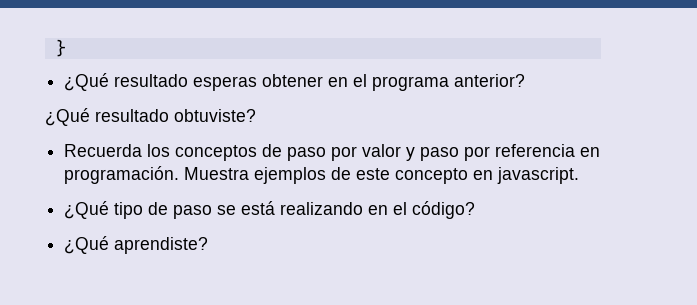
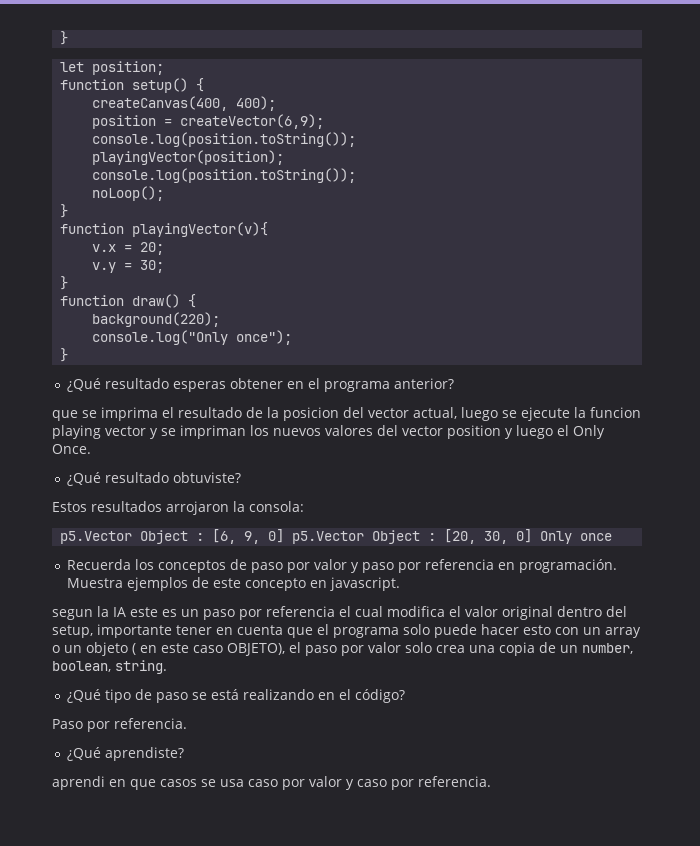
[55,39,66,57] } -> [60,31,69,45] [60,61,165,75] [60,78,205,93] [92,96,277,111] [92,114,325,129] [92,132,357,147] [92,150,285,165] [92,168,357,183] [92,186,165,201] [60,204,69,218] [60,222,269,237] [92,242,165,255] [92,260,165,273] [60,276,69,290] [60,294,197,308] [92,312,221,327] [92,330,293,345] [60,348,69,362] } // let position; // function setup() { // createCanvas(400, 400); // position = createVector(6,9); // console.log(position.toString()); // playingVector(position); // console.log(position.toString()); // noLoop(); // } // function playingVector(v){ // v.x = 20; // v.y = 30; // } // function draw() { // background(220); // console.log("Only once"); // }
[45,108,256,126] ¿Qué resultado obtuviste? -> [52,407,641,421] [52,425,605,439] [52,444,91,454] [67,472,242,486] [52,501,304,515] [60,529,613,544] que se imprima el resultado de la posicion del vector actual, luego se ejecute la funcion playing vector y se impriman los nuevos valores del vector position y luego el Only Once. // ¿Qué resultado obtuviste? // Estos resultados arrojaron la consola: // p5.Vector Object : [6, 9, 0] p5.Vector Object : [20, 30, 0] Only once
(580, 175) none -> [52,606,627,620] [52,624,641,638] [52,642,633,656] [52,660,167,674] // segun la IA este es un paso por referencia el cual modifica el valor original dentro del setup, importante tener en cuenta que el programa solo puede hacer esto con un array o un objeto ( en este caso OBJETO), el paso por valor solo crea una copia de un number, boolean, string.
(476, 210) none -> [52,718,187,732] // Paso por referencia.
(209, 245) none -> [52,776,491,790] // aprendi en que casos se usa caso por valor y caso por referencia.

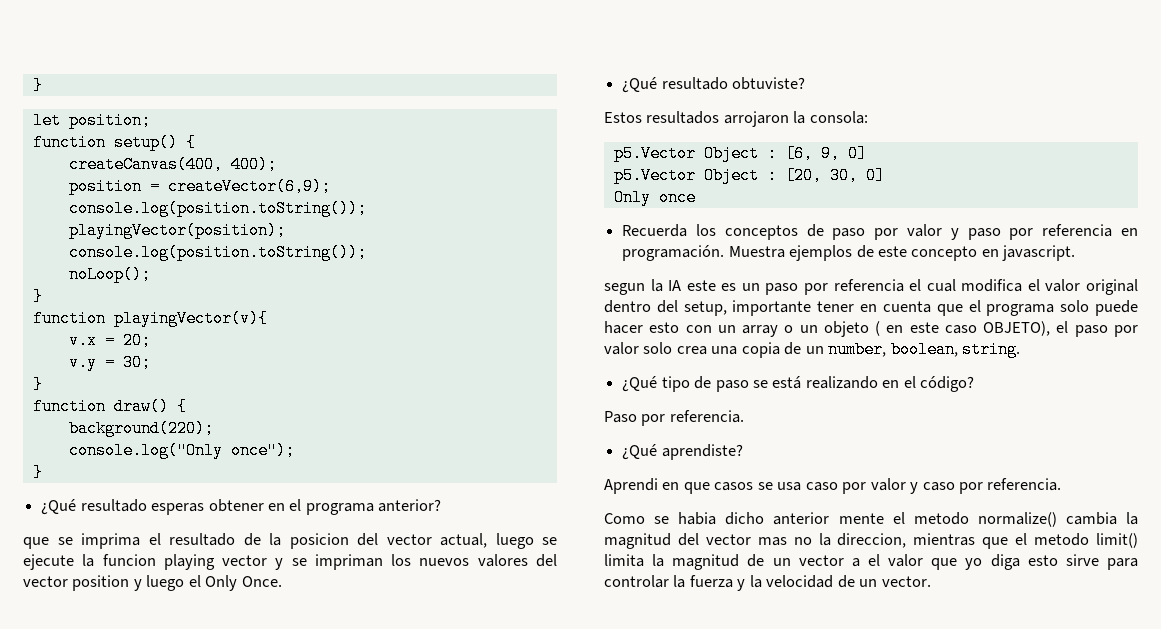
(285, 536) none -> (867, 153) //
(533, 536) none -> (885, 175) //
[52,776,105,790] aprendi -> [604,478,658,494] Aprendi
(491, 781) none -> [604,512,1138,527] [604,533,1138,549] [604,554,1139,570] [604,575,931,591] // Como se habia dicho anterior mente el metodo normalize() cambia la magnitud del vector mas no la direccion, mientras que el metodo limit() limita la magnitud de un vector a el valor que yo diga esto sirve para controlar la fuerza y la velocidad de un vector.

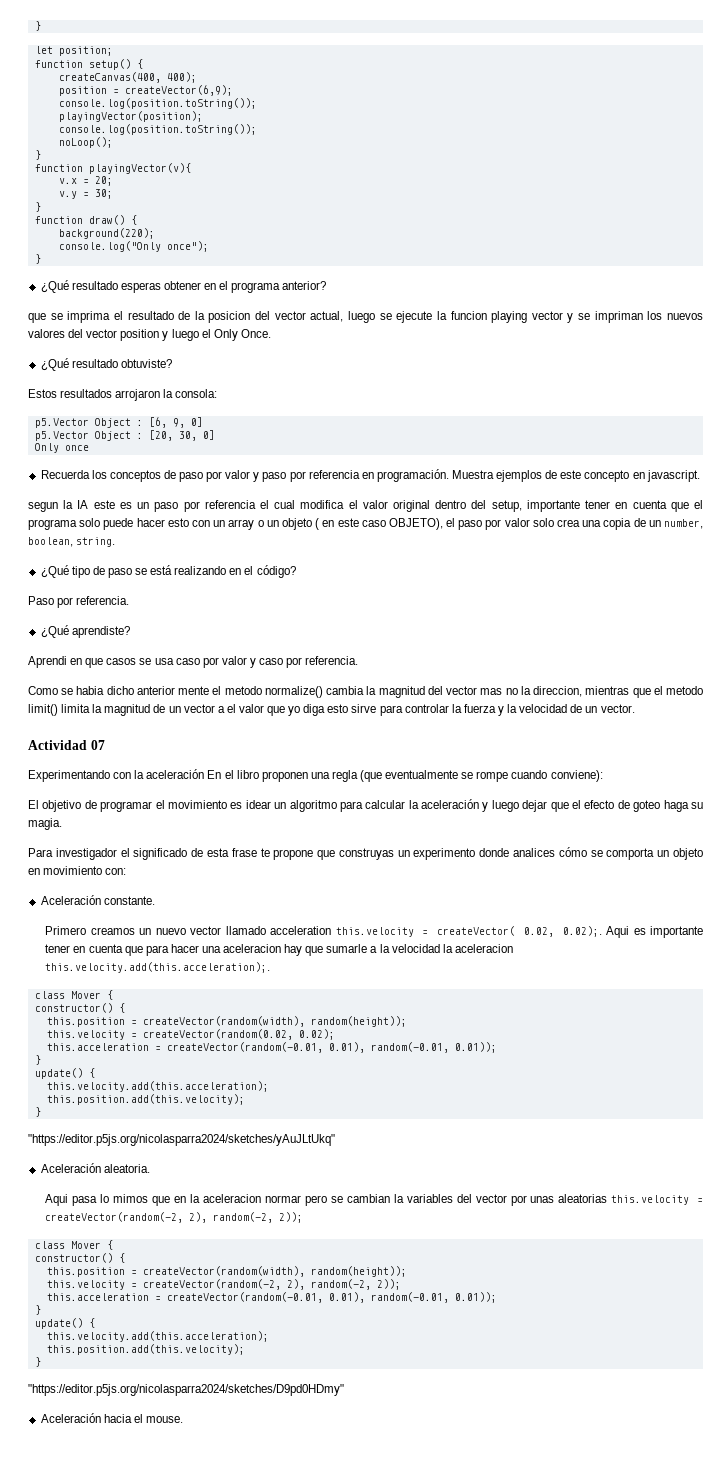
(931, 581) none -> [28,740,105,750] [28,769,603,782] [28,799,704,812] [28,818,62,830] [28,847,703,860] [28,866,127,875] [40,895,155,905] [45,926,703,938] [45,944,513,956] [45,962,271,973] [34,990,113,1000] [34,1003,125,1013] [46,1016,407,1027] [46,1029,335,1040] [46,1042,497,1053] [34,1055,41,1065] [34,1068,95,1079] [46,1081,269,1092] [46,1094,245,1105] [34,1107,41,1117] [28,1134,335,1146] [40,1163,150,1173] [45,1194,704,1206] [45,1212,304,1223] [34,1240,113,1250] [34,1253,125,1263] [46,1266,407,1277] [46,1279,401,1290] [46,1292,497,1303] [34,1305,41,1315] [34,1318,95,1329] [46,1331,269,1342] [46,1344,245,1355] [34,1357,41,1367] [28,1384,344,1396] [40,1413,183,1423] // Actividad 07 // Experimentando con la aceleración En el libro proponen una regla (que eventualmente se rompe cuando conviene): // El objetivo de programar el movimiento es idear un algoritmo para calcular la aceleración y luego dejar que el efecto de goteo haga su magia. // Para investigador el significado de esta frase te propone que construyas un experimento donde analices cómo se comporta un objeto en movimiento con: // Aceleración constante. // Primero creamos un nuevo vector llamado acceleration this.velocity = createVector( 0.02, 0.02);. Aqui es importante tener en cuenta que para hacer una aceleracion hay que sumarle a la velocidad la aceleracion this.velocity.add(this.acceleration);. // class Mover { // constructor() { // this.position = createVector(random(width), random(height)); // this.velocity = createVector(random(0.02, 0.02); // this.acceleration = createVector(random(-0.01, 0.01), random(-0.01, 0.01)); // } // update() { // this.velocity.add(this.acceleration); // this.position.add(this.velocity); // } // "https://editor.p5js.org/nicolasparra2024/sketches/yAuJLtUkq" // Aceleración aleatoria. // Aqui pasa lo mimos que en la aceleracion normar pero se cambian la variables del vector por unas aleatorias this.velocity = createVector(random(-2, 2), random(-2, 2)); // class Mover { // constructor() { // this.position = createVector(random(width), random(height)); // this.velocity = createVector(random(-2, 2), random(-2, 2)); // this.acceleration = createVector(random(-0.01, 0.01), random(-0.01, 0.01)); // } // update() { // this.velocity.add(this.acceleration); // this.position.add(this.velocity); // } // "https://editor.p5js.org/nicolasparra2024/sketches/D9pd0HDmy" // Aceleración hacia el mouse.

